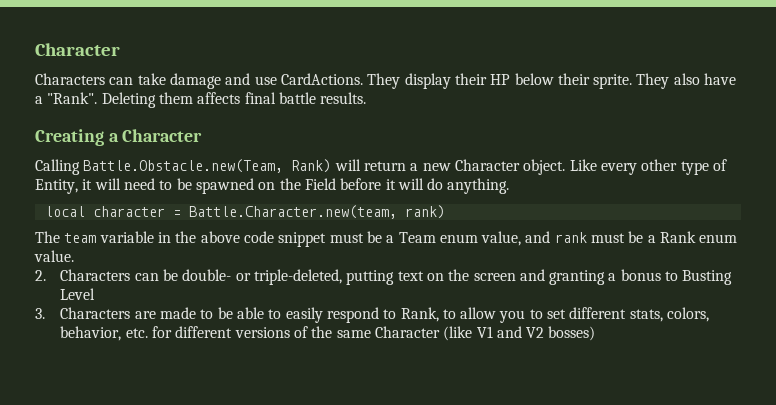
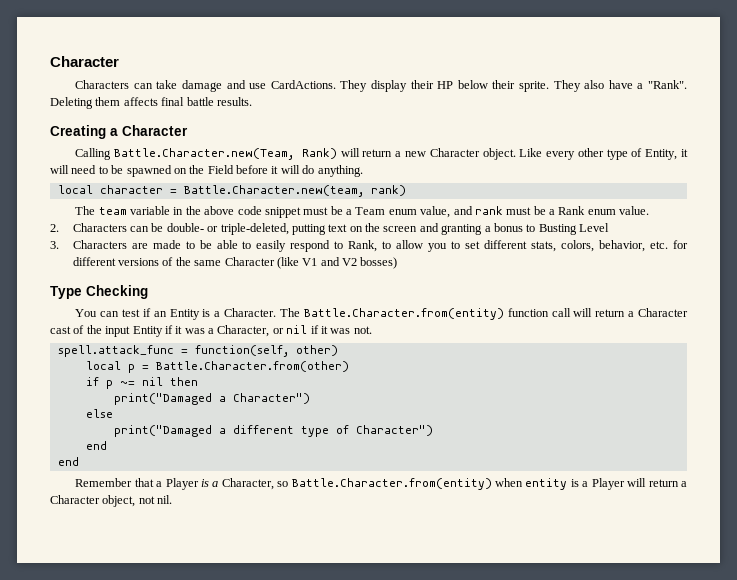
[83,159,284,173] Battle.Obstacle.new(Team, -> [114,148,295,160] Battle.Character.new(Team,
(596, 333) none -> [50,285,148,299] [75,308,688,320] [50,325,372,337] [57,345,338,357] [85,361,349,373] [85,377,198,389] [113,393,310,405] [85,409,113,418] [113,425,433,437] [85,441,107,450] [57,457,79,466] [75,478,687,490] [50,495,173,507] // Type Checking // You can test if an Entity is a Character. The Battle.Character.from(entity) function call will return a Character cast of the input Entity if it was a Character, or nil if it was not. // spell.attack_func = function(self, other) // local p = Battle.Character.from(other) // if p ~= nil then // print("Damaged a Character") // else // print("Damaged a different type of Character") // end // end // Remember that a Player is a Character, so Battle.Character.from(entity) when entity is a Player will return a Character object, not nil.

